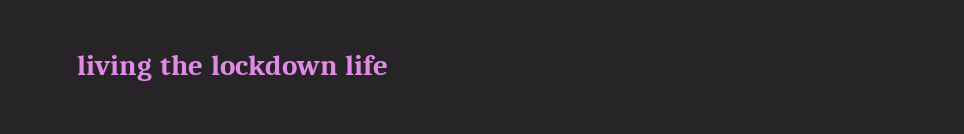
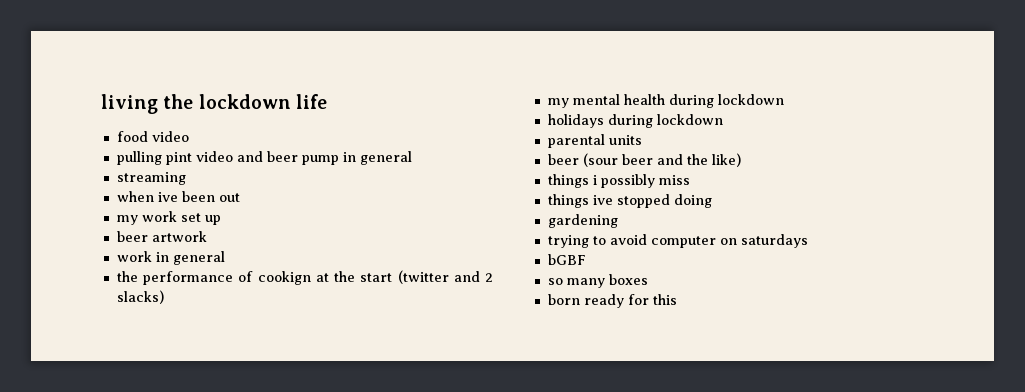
(389, 65) none -> [116,131,189,142] [116,151,412,165] [116,172,186,185] [116,191,240,202] [116,211,221,225] [116,231,207,242] [116,251,225,265] [116,270,493,285] [116,290,164,304] [547,94,784,108] [547,114,723,128] [547,134,642,148] [547,153,741,167] [547,174,690,188] [547,194,712,208] [547,214,618,228] [547,234,808,248] [547,254,586,265] [547,274,648,288] [547,294,677,308] // food video // pulling pint video and beer pump in general // streaming // when ive been out // my work set up // beer artwork // work in general // the performance of cookign at the start (twitter and 2 slacks) // my mental health during lockdown // holidays during lockdown // parental units // beer (sour beer and the like) // things i possibly miss // things ive stopped doing // gardening // trying to avoid computer on saturdays // bGBF // so many boxes // born ready for this

